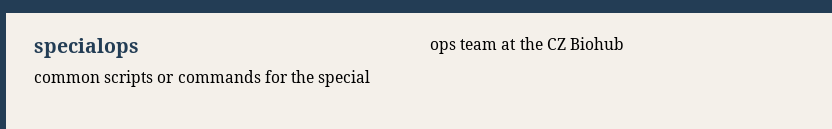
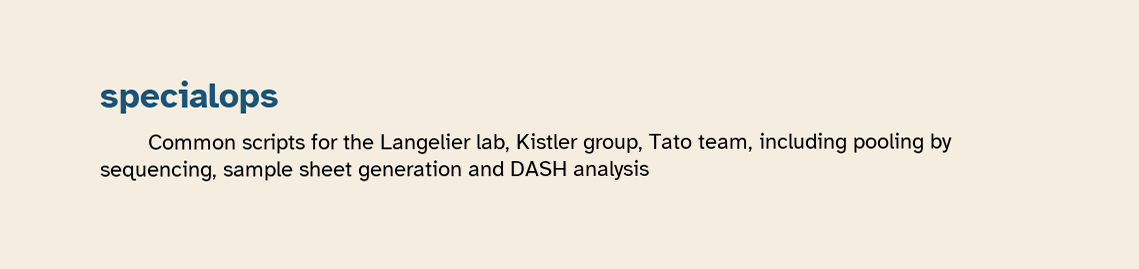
[34,70,371,87] [430,37,624,54] common scripts or commands for the special ops team at the CZ Biohub -> [146,132,953,155] [100,159,650,182] Common scripts for the Langelier lab, Kistler group, Tato team, including pooling by sequencing, sample sheet generation and DASH analysis

